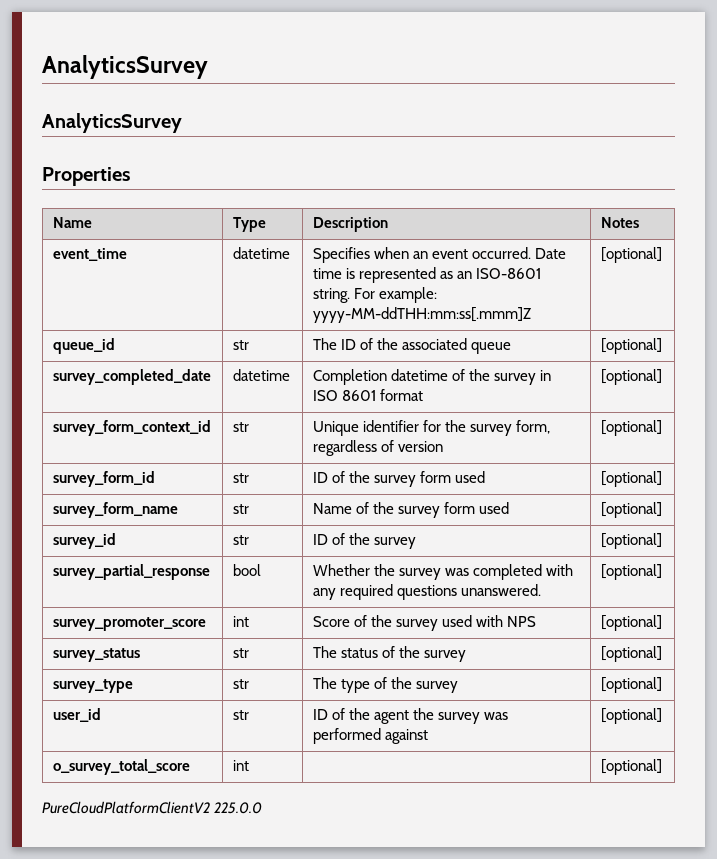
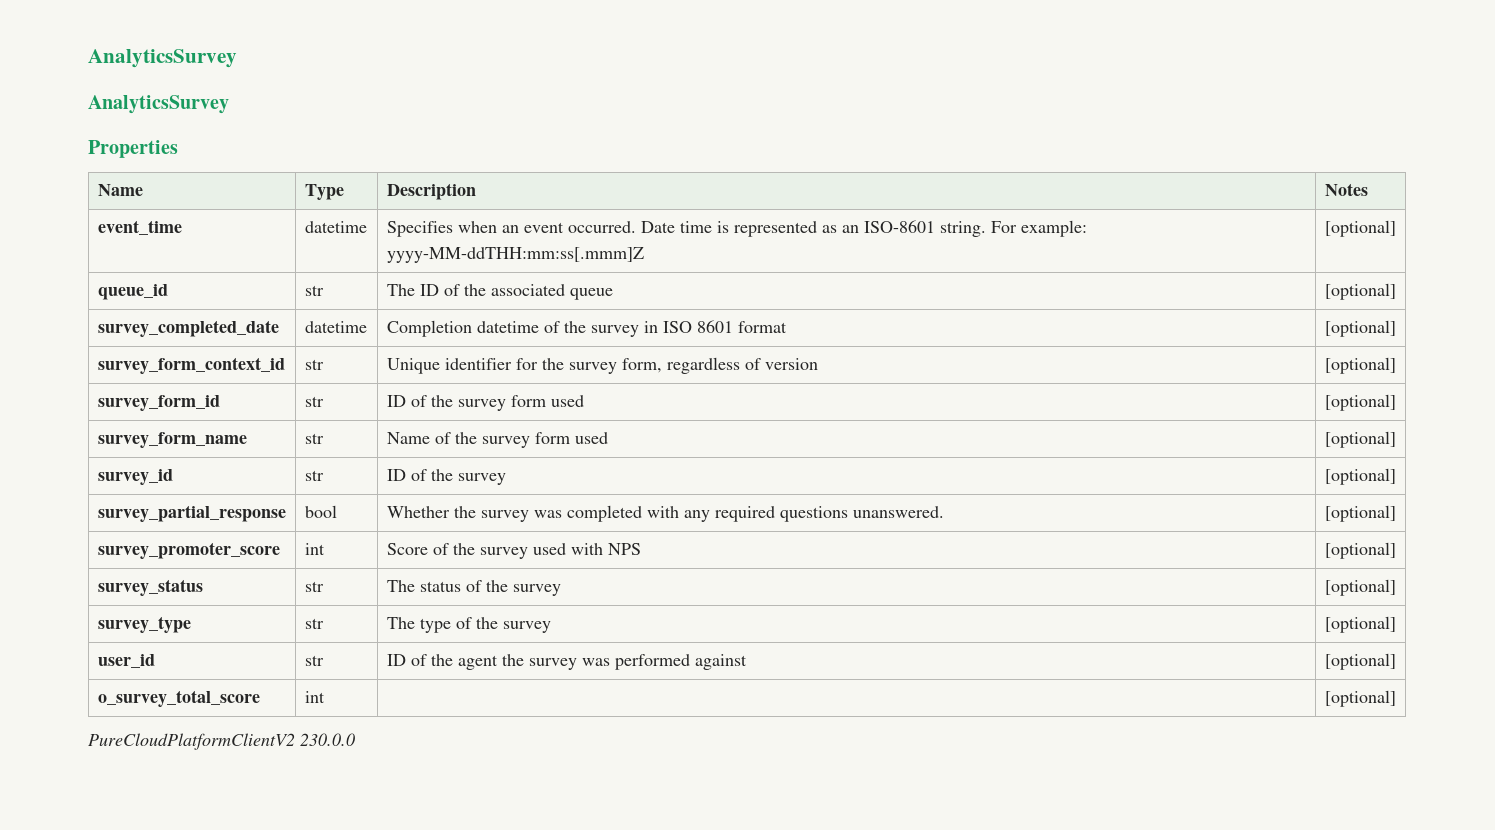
[214,802,263,814] 225.0.0 -> [300,733,355,746] 230.0.0

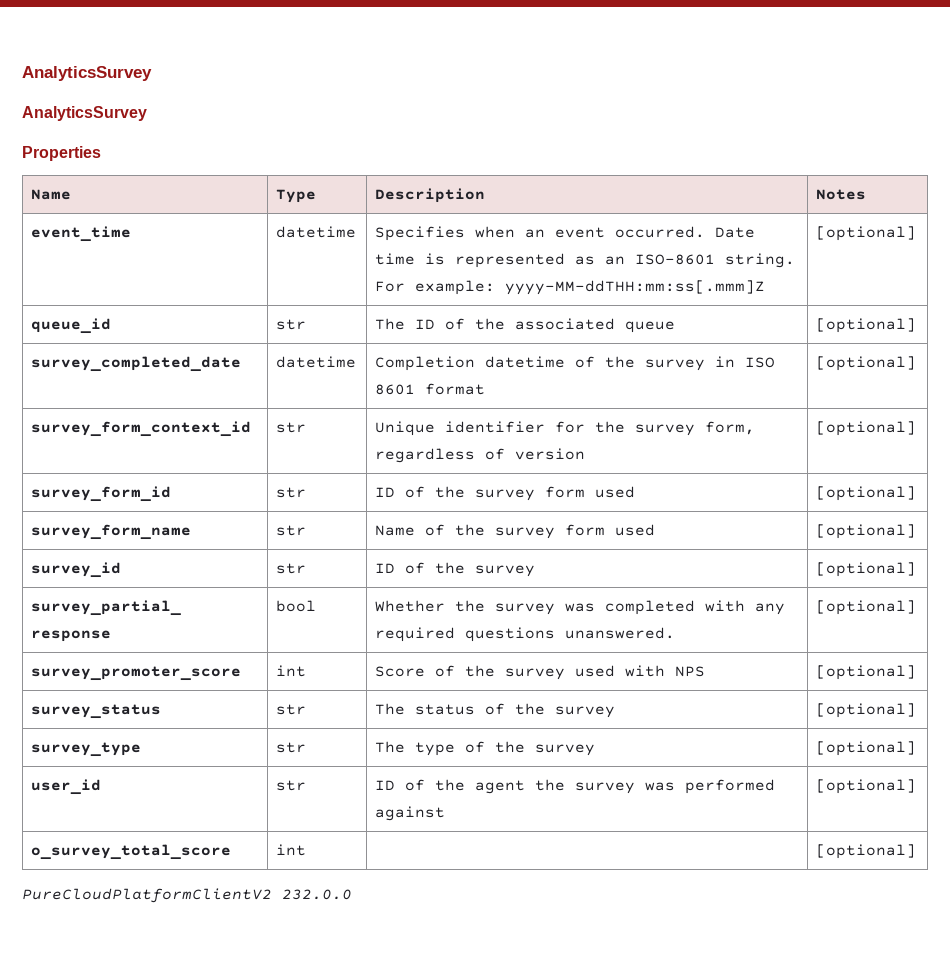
[300,733,355,746] 230.0.0 -> [282,889,352,900] 232.0.0

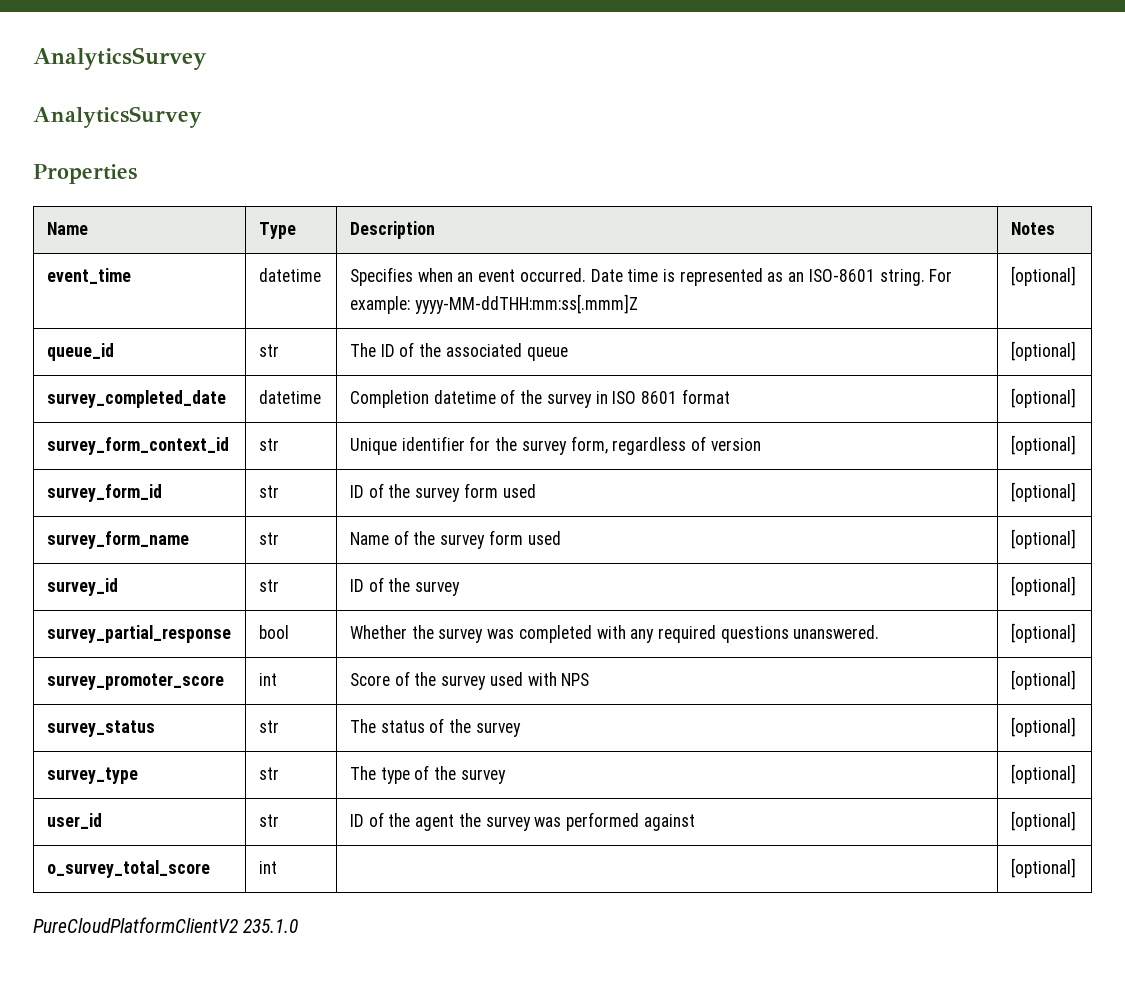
[282,889,352,900] 232.0.0 -> [243,919,299,933] 235.1.0

